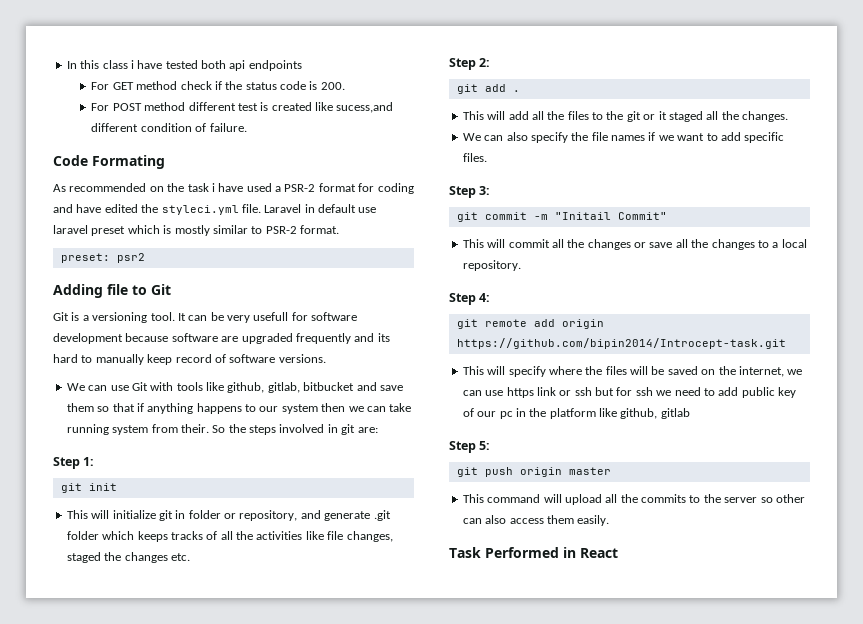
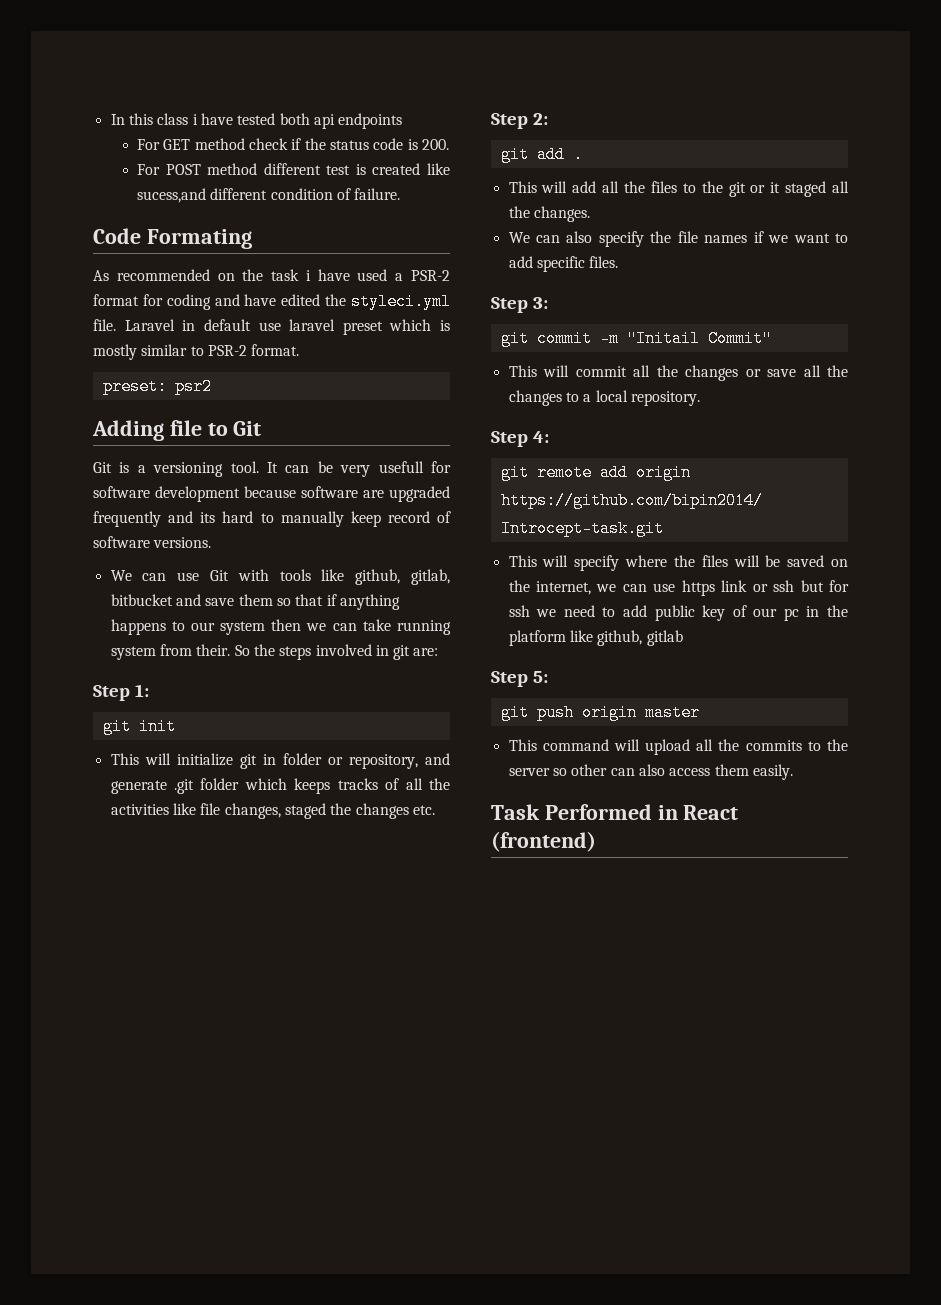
(618, 553) none -> [491,831,596,852] (frontend)

